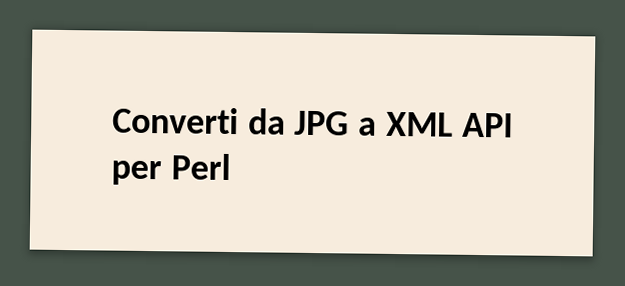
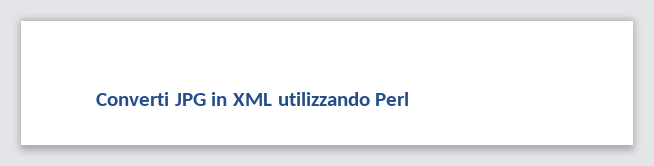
[247,108,514,138] [111,160,162,186] da JPG a XML API per -> [174,92,370,106] JPG in XML utilizzando

